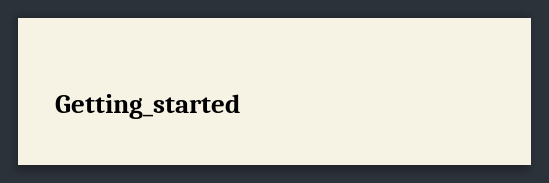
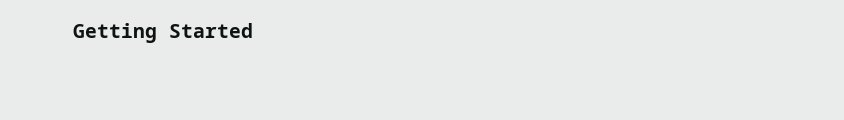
[55,94,240,119] Getting_started -> [73,23,253,43] Getting Started

